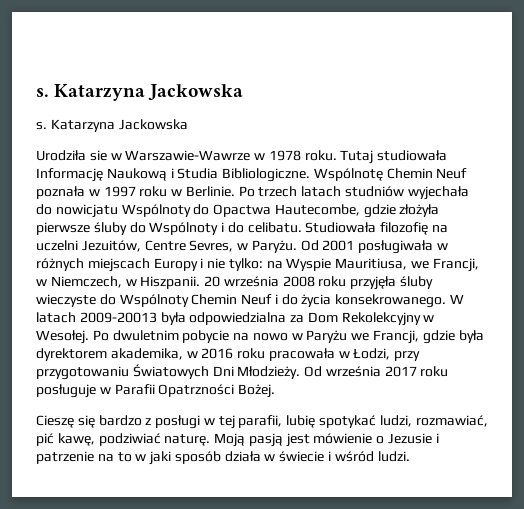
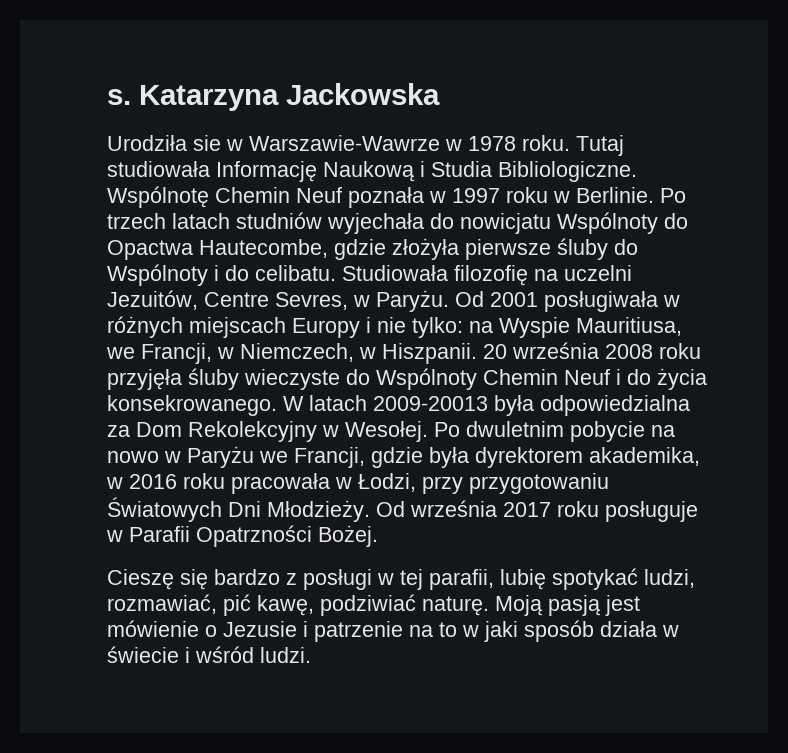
[36,84,244,101] [36,119,188,132] s. Katarzyna Jackowska // s. Katarzyna Jackowska -> [107,83,440,111] s. Katarzyna Jackowska

